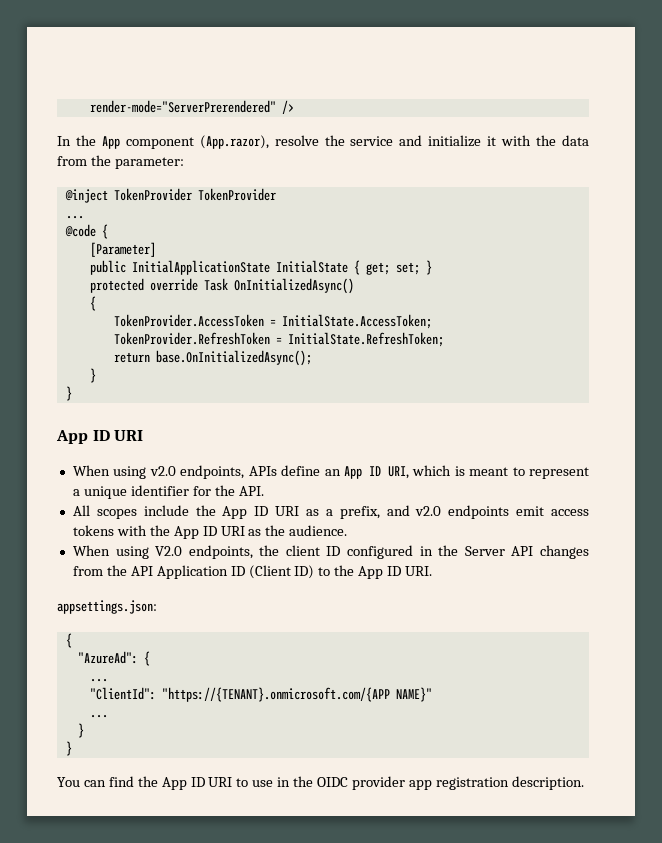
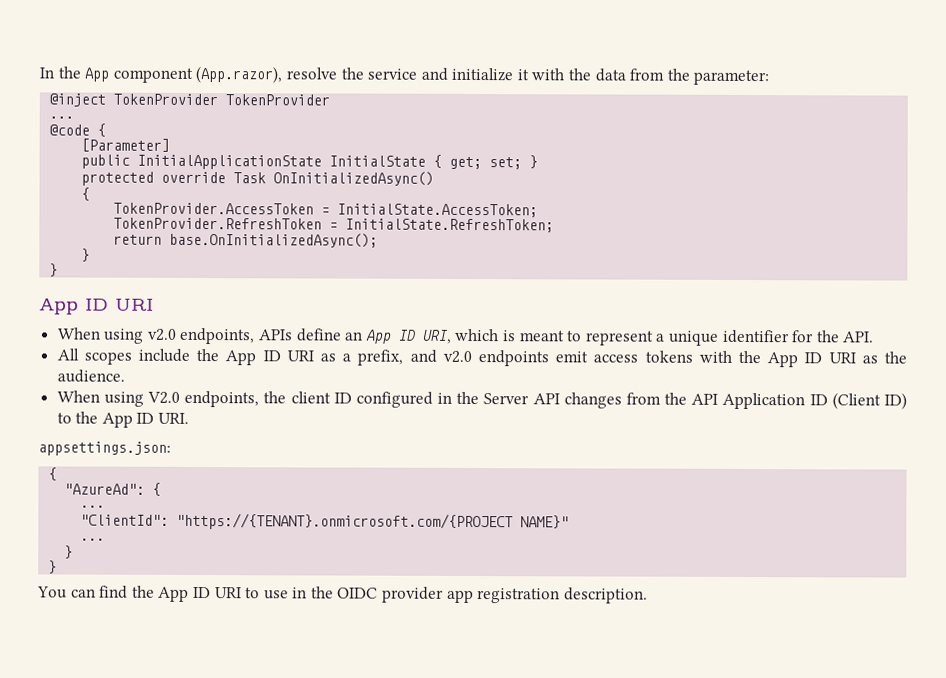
[89,100,294,114] render-mode="ServerPrerendered" /> // -> (39, 73) none
[161,687,390,702] "https://{TENANT}.onmicrosoft.com/{APP -> [176,512,514,531] "https://{TENANT}.onmicrosoft.com/{PROJECT

